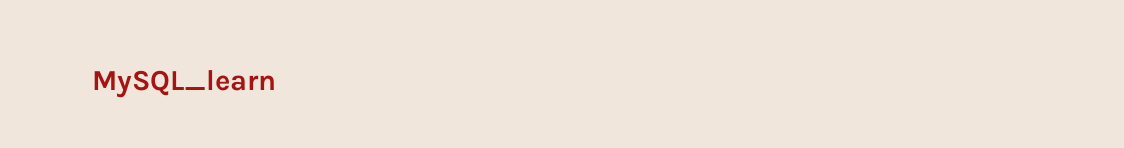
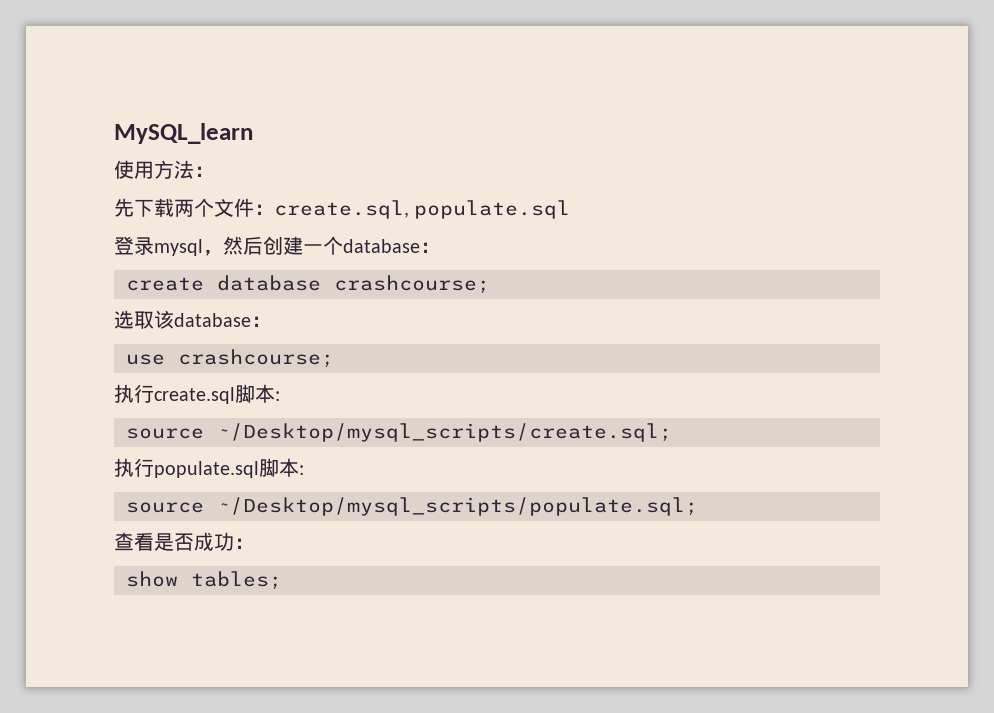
(276, 84) none -> [114,160,214,179] [114,198,571,219] [114,236,440,256] [126,275,490,294] [114,310,271,329] [126,349,334,368] [114,384,280,404] [126,423,672,442] [114,458,304,478] [126,497,698,516] [114,532,254,551] [126,571,282,590] // 使用方法： // 先下载两个文件：create.sql, populate.sql // 登录mysql，然后创建一个database： // create database crashcourse; // 选取该database： // use crashcourse; // 执行create.sql脚本: // source ~/Desktop/mysql_scripts/create.sql; // 执行populate.sql脚本: // source ~/Desktop/mysql_scripts/populate.sql; // 查看是否成功： // show tables;

